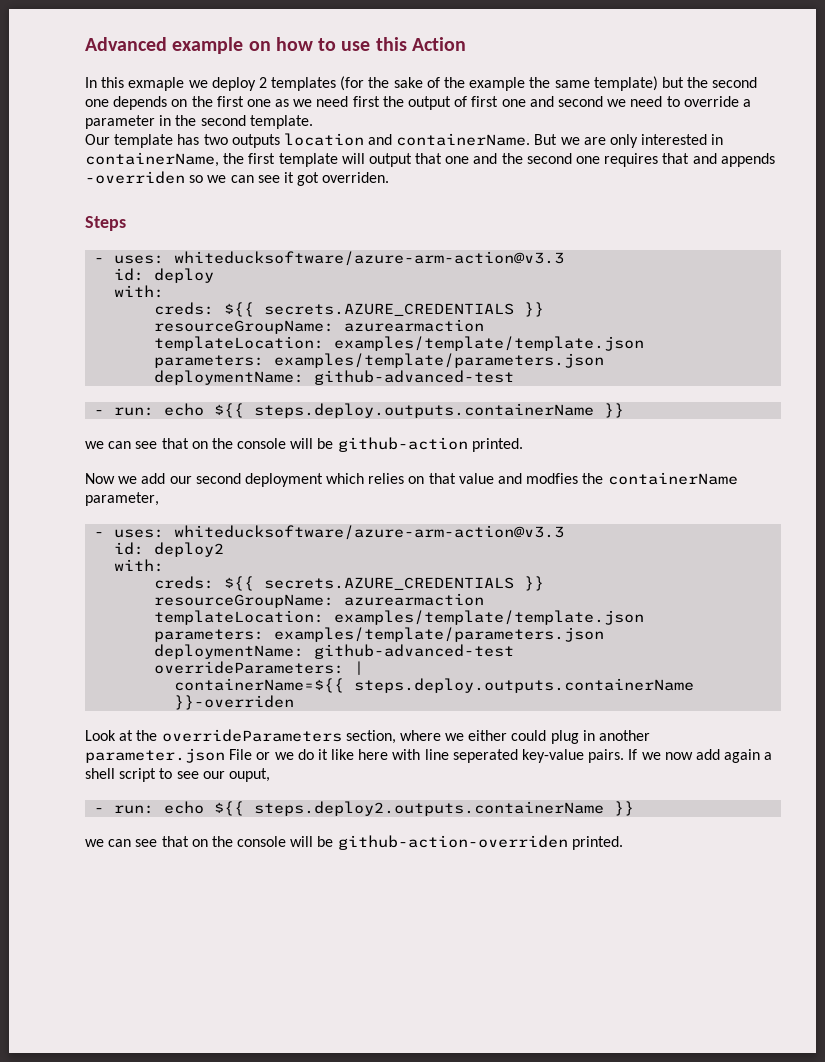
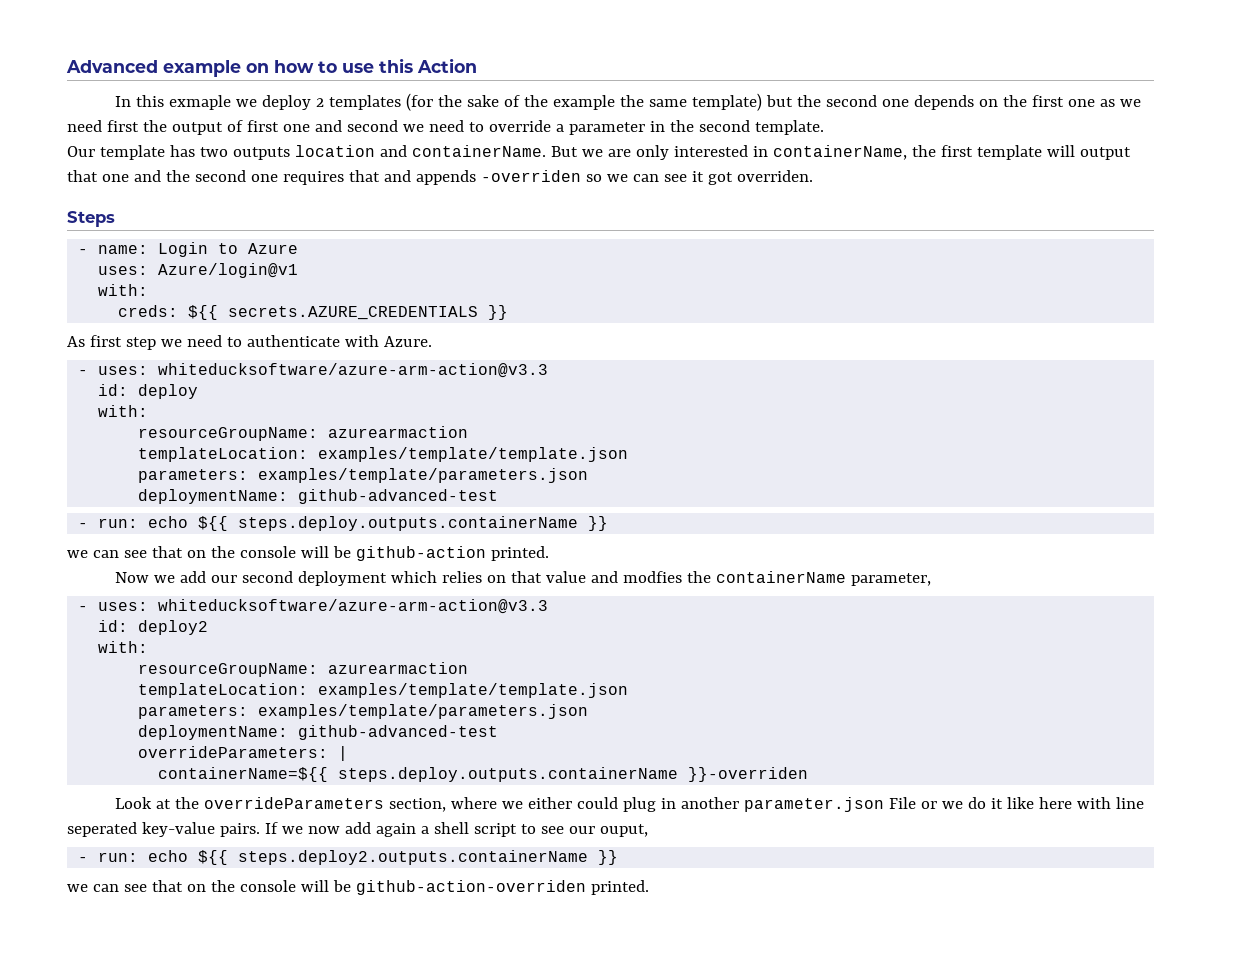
(126, 223) none -> [78,242,299,257] [98,263,299,278] [98,284,149,296] [118,305,509,320] [67,335,432,350] // - name: Login to Azure // uses: Azure/login@v1 // with: // creds: ${{ secrets.AZURE_CREDENTIALS }} // As first step we need to authenticate with Azure.
[154,302,545,317] // creds: ${{ secrets.AZURE_CREDENTIALS }} -> (149, 411) none
[154,576,545,591] // creds: ${{ secrets.AZURE_CREDENTIALS }} -> (149, 647) none

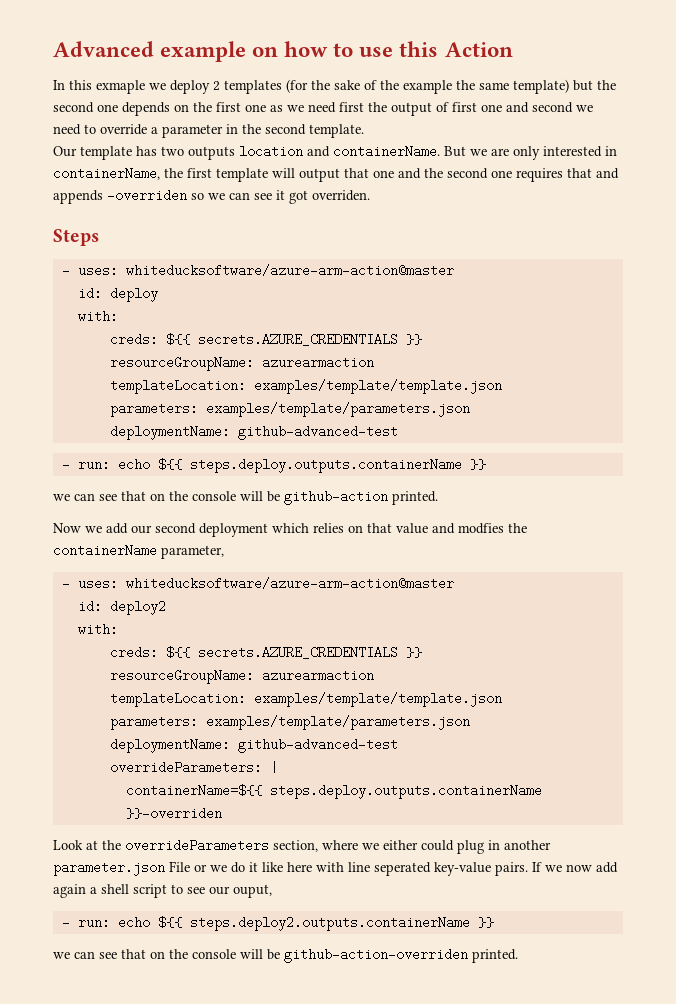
[98,242,299,257] [98,263,299,278] [98,284,149,296] [118,305,509,320] [67,335,432,350] [78,363,549,378] [98,384,199,399] [98,405,149,417] name: Login to Azure // uses: Azure/login@v1 // with: // creds: ${{ secrets.AZURE_CREDENTIALS }} // As first step we need to authenticate with Azure. // - uses: whiteducksoftware/azure-arm-action@v3.3 // id: deploy // with: -> [77,264,454,277] [77,287,158,302] [77,310,118,323] [109,333,422,346] uses: whiteducksoftware/azure-arm-action@master // id: deploy // with: // creds: ${{ secrets.AZURE_CREDENTIALS }}
[158,599,549,614] whiteducksoftware/azure-arm-action@v3.3 -> [125,577,454,590] whiteducksoftware/azure-arm-action@master
(149, 647) none -> [109,646,422,659] // creds: ${{ secrets.AZURE_CREDENTIALS }}

